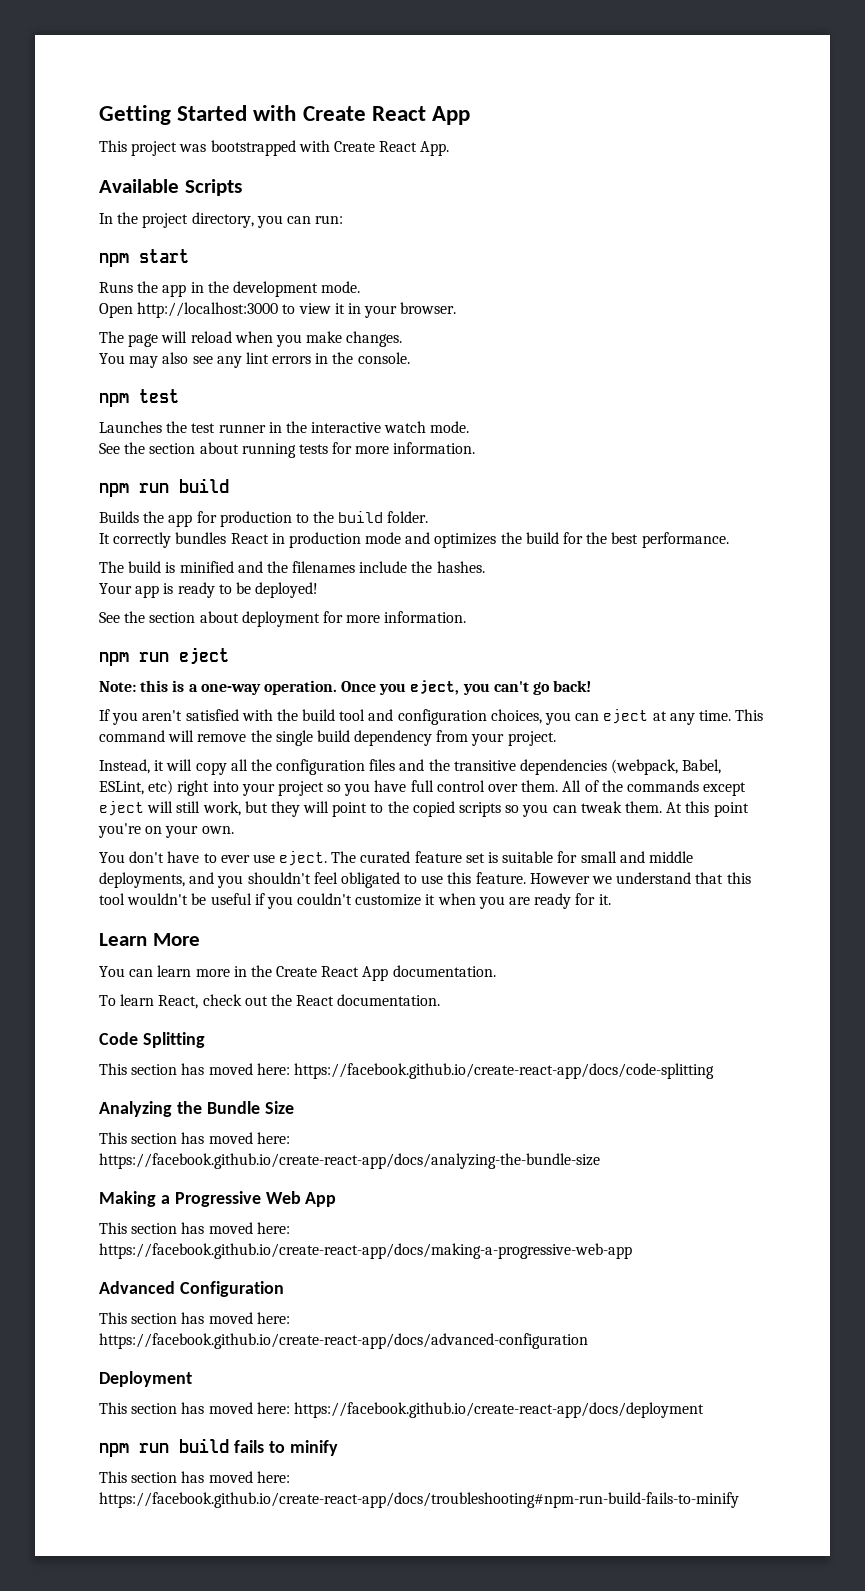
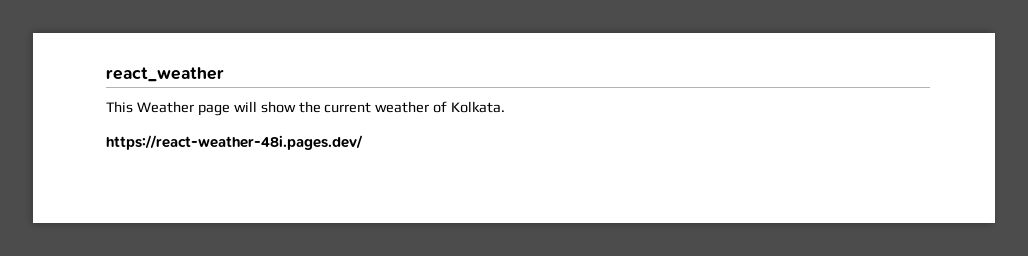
[99,105,471,125] [99,140,450,156] [99,179,242,196] [99,212,344,228] [99,249,189,267] [99,281,361,297] [99,302,457,318] [99,331,403,347] [99,352,410,368] [99,389,179,407] [99,421,470,433] [99,442,476,458] [99,478,229,497] [99,511,429,527] [99,532,729,548] [99,561,485,573] [99,582,319,598] [99,611,467,627] [99,647,229,666] [99,680,592,695] [99,709,764,725] [99,730,556,746] [99,759,722,775] [99,780,747,796] [99,801,749,817] [98,823,234,838] [99,851,693,866] [99,872,751,888] [99,893,611,909] [99,933,200,946] [99,965,496,981] [99,994,441,1009] [99,1032,205,1048] [99,1063,714,1079] [99,1101,294,1117] [99,1132,290,1144] [99,1153,600,1169] [99,1191,337,1207] [99,1222,290,1234] [99,1243,632,1259] [99,1281,284,1297] [99,1312,290,1324] [99,1333,588,1349] [99,1371,192,1387] [99,1402,704,1418] [99,1438,338,1457] [99,1471,290,1483] [99,1492,739,1508] Getting Started with Create React App // This project was bootstrapped with Create React App. // Available Scripts // In the project directory, you can run: // npm start // Runs the app in the development mode. // Open http://localhost:3000 to view it in your browser. // The page will reload when you make changes. // You may also see any lint errors in the console. // npm test // Launches the test runner in the interactive watch mode. // See the section about running tests for more information. // npm run build // Builds the app for production to the build folder. // It correctly bundles React in production mode and optimizes the build for the best performance. // The build is minified and the filenames include the hashes. // Your app is ready to be deployed! // See the section about deployment for more information. // npm run eject // Note: this is a one-way operation. Once you eject, you can't go back! // If you aren't satisfied with the build tool and configuration choices, you can eject at any time. This command will remove the single build dependency from your project. // Instead, it will copy all the configuration files and the transitive dependencies (webpack, Babel, ESLint, etc) right into your project so you have full control over them. All of the commands except eject will still work, but they will point to the copied scripts so you can tweak them. At this point you're on your own. // You don't have to ever use eject. The curated feature set is suitable for small and middle deployments, and you shouldn't feel obligated to use this feature. However we understand that this tool wouldn't be useful if you couldn't customize it when you are ready for it. // Learn More // You can learn more in the Create React App documentation. // To learn React, check out the React documentation. // Code Splitting // This section has moved here: https://facebook.github.io/create-react-app/docs/code-splitting // Analyzing the Bundle Size // This section has moved here: https://facebook.github.io/create-react-app/docs/analyzing-the-bundle-size // Making a Progressive Web App // This section has moved here: https://facebook.github.io/create-react-app/docs/making-a-progressive-web-app // Advanced Configuration // This section has moved here: https://facebook.github.io/create-react-app/docs/advanced-configuration // Deployment // This section has moved here: https://facebook.github.io/create-react-app/docs/deployment // npm run build fails to minify // This section has moved here: https://facebook.github.io/create-react-app/docs/troubleshooting#npm-run-build-fails-to-minify -> [106,67,224,82] [106,101,506,116] [106,135,363,150] react_weather // This Weather page will show the current weather of Kolkata. // https://react-weather-48i.pages.dev/

